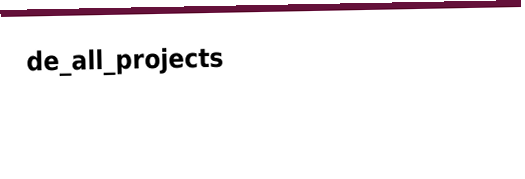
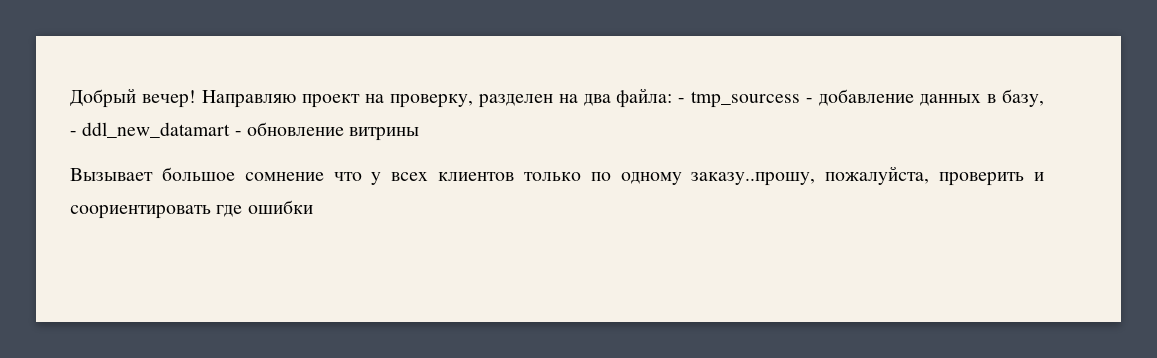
[26,46,224,78] de_all_projects -> [70,88,1044,108] [70,122,420,141] [70,166,1044,186] [70,200,313,219] Добрый вечер! Направляю проект на проверку, разделен на два файла: - tmp_sourcess - добавление данных в базу, - ddl_new_datamart - обновление витрины // Вызывает большое сомнение что у всех клиентов только по одному заказу..прошу, пожалуйста, проверить и соориентировать где ошибки

